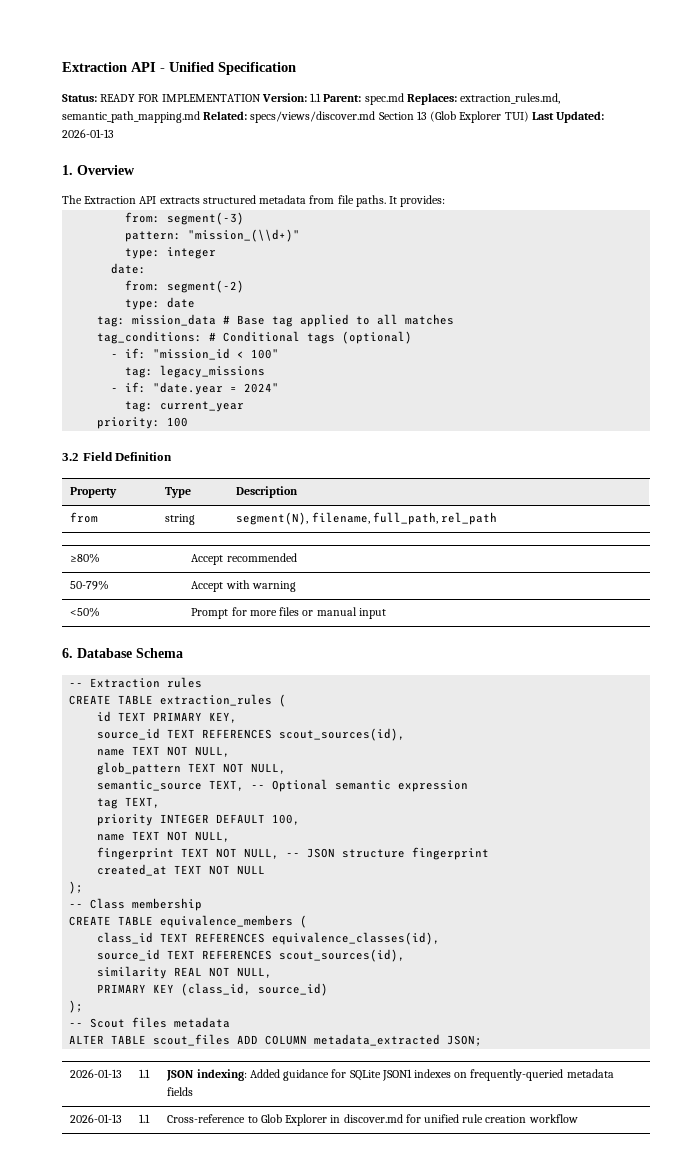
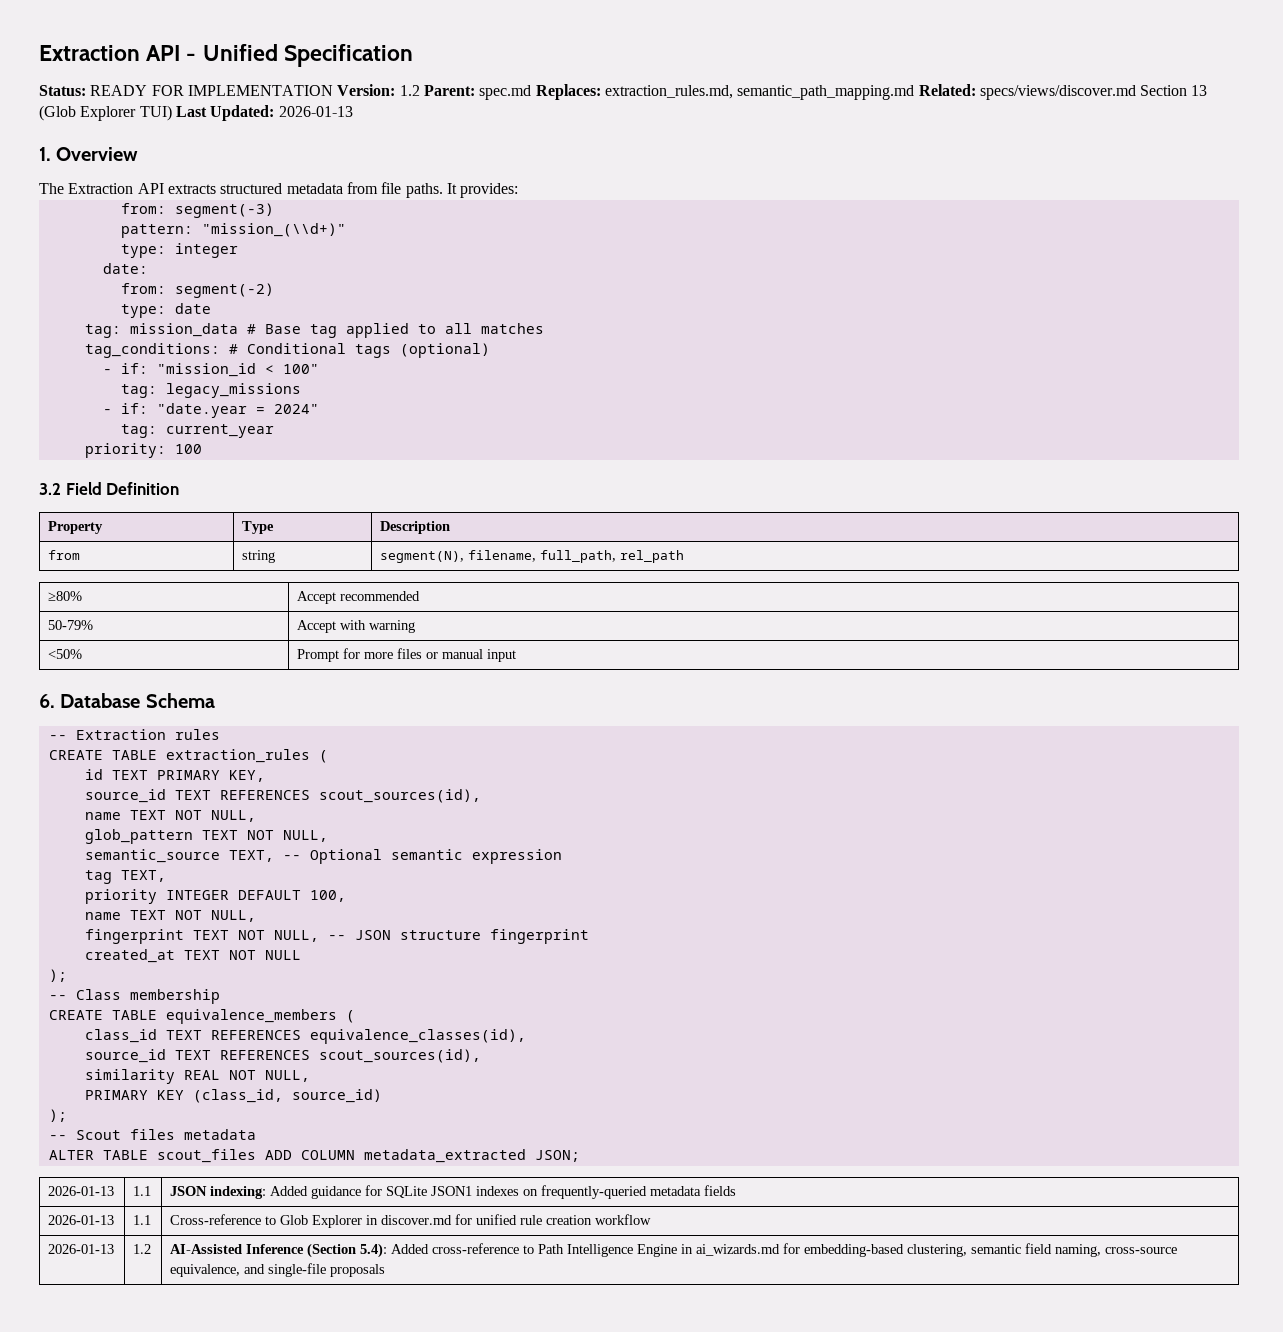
[310,93,322,102] 1.1 -> [399,85,420,96] 1.2
(578, 1118) none -> [48,1244,115,1254] [133,1244,152,1254] [170,1243,1178,1258] [170,1263,386,1277] // 2026-01-13 | 1.2 | AI-Assisted Inference (Section 5.4): Added cross-reference to Path Intelligence Engine in ai_wizards.md for embedding-based clustering, semantic field naming, cross-source equivalence, and single-file proposals

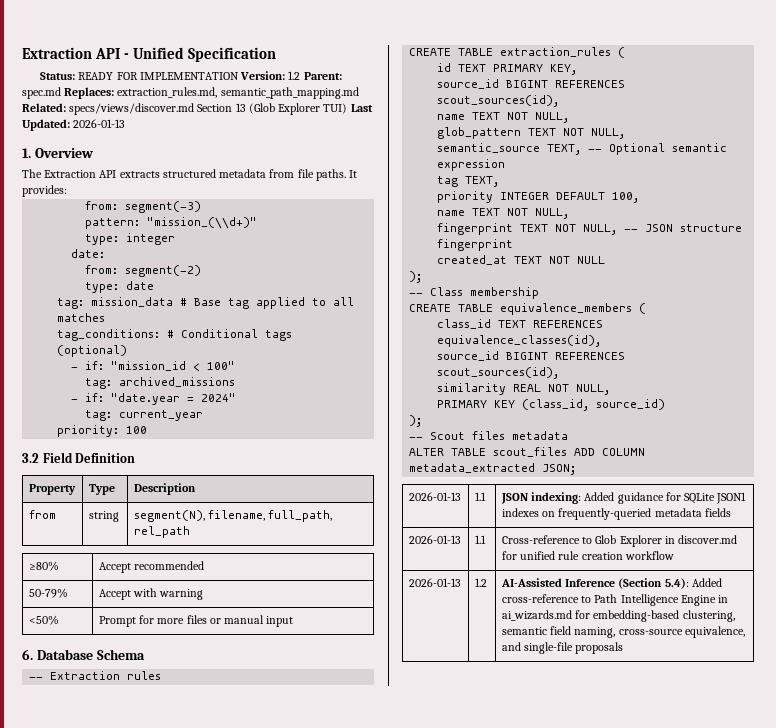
[165,383,301,398] legacy_missions -> [119,377,236,387] archived_missions
[174,790,211,800] TEXT -> [506,80,549,88] BIGINT
[174,1050,211,1060] TEXT -> [506,352,549,360] BIGINT

